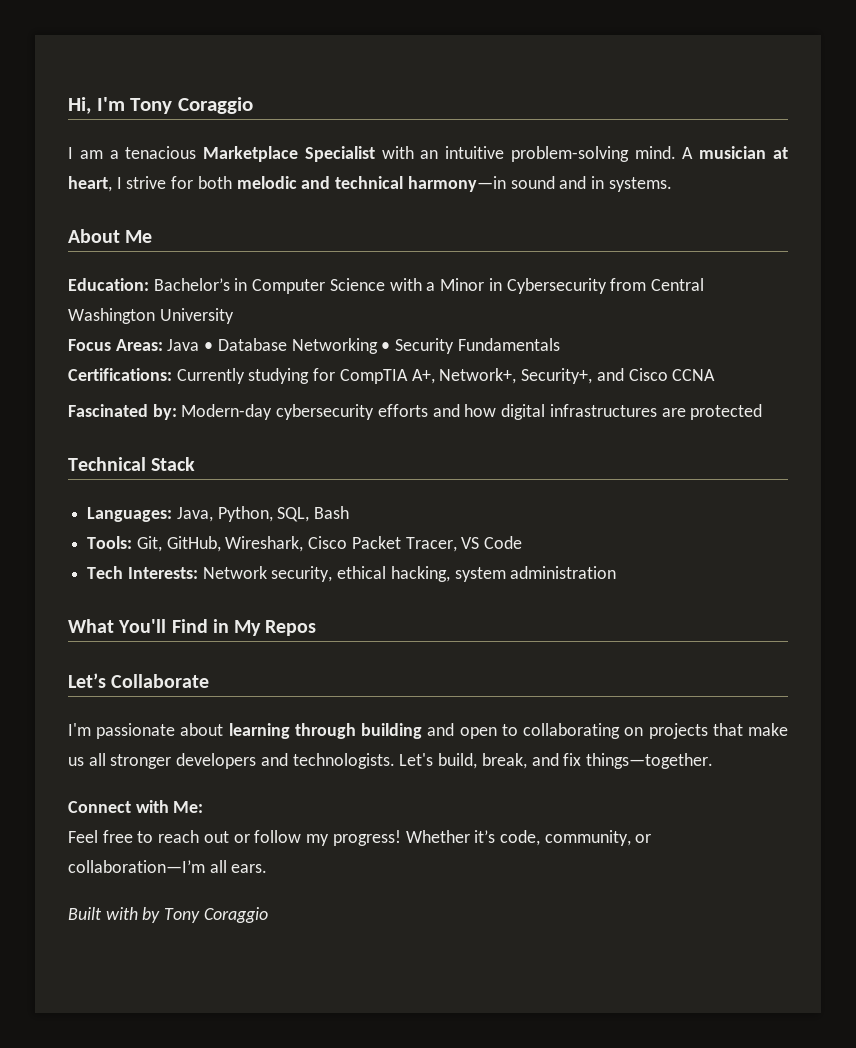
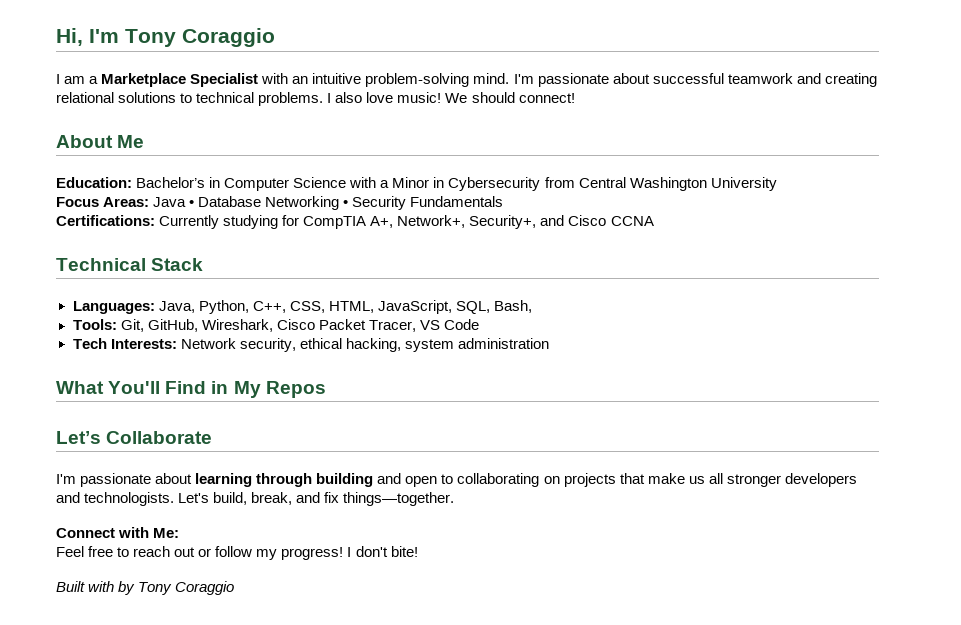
[125,146,197,159] tenacious -> (99, 80) none
[682,146,788,159] [68,176,672,192] A musician at heart, I strive for both melodic and technical harmony—in sound and in systems. -> [513,73,877,87] [56,92,575,106] I'm passionate about successful teamwork and creating relational solutions to technical problems. I also love music! We should connect!
[68,404,763,420] // Fascinated by: Modern-day cybersecurity efforts and how digital infrastructures are protected -> (654, 221) none
[277,506,350,522] SQL, Bash -> [252,300,532,314] C++, CSS, HTML, JavaScript, SQL, Bash,
[405,830,652,846] [68,860,268,873] Whether it’s code, community, or collaboration—I’m all ears. -> [347,546,418,557] I don't bite!

